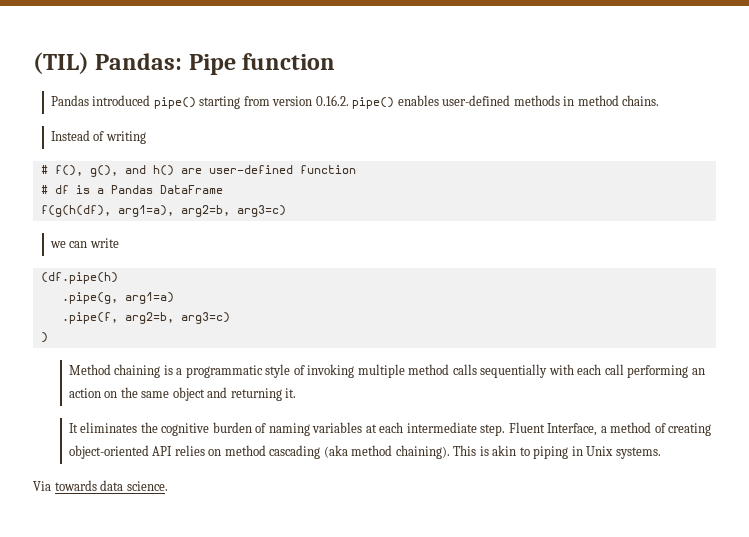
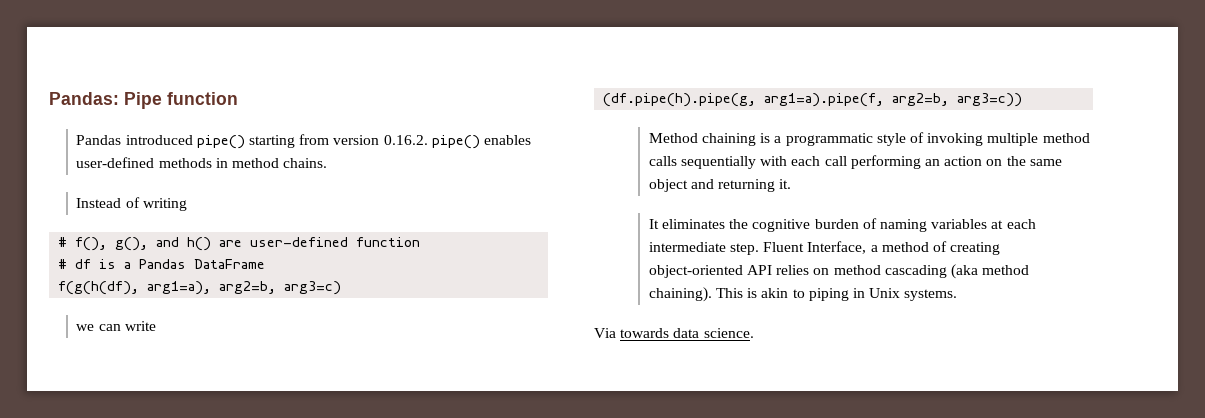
[33,52,89,74] (TIL) -> (49, 98) none
[40,272,118,284] [61,292,174,304] [61,312,230,324] [40,332,48,343] (df.pipe(h) // .pipe(g, arg1=a) // .pipe(f, arg2=b, arg3=c) // ) -> [603,93,1023,107] (df.pipe(h).pipe(g, arg1=a).pipe(f, arg2=b, arg3=c))

